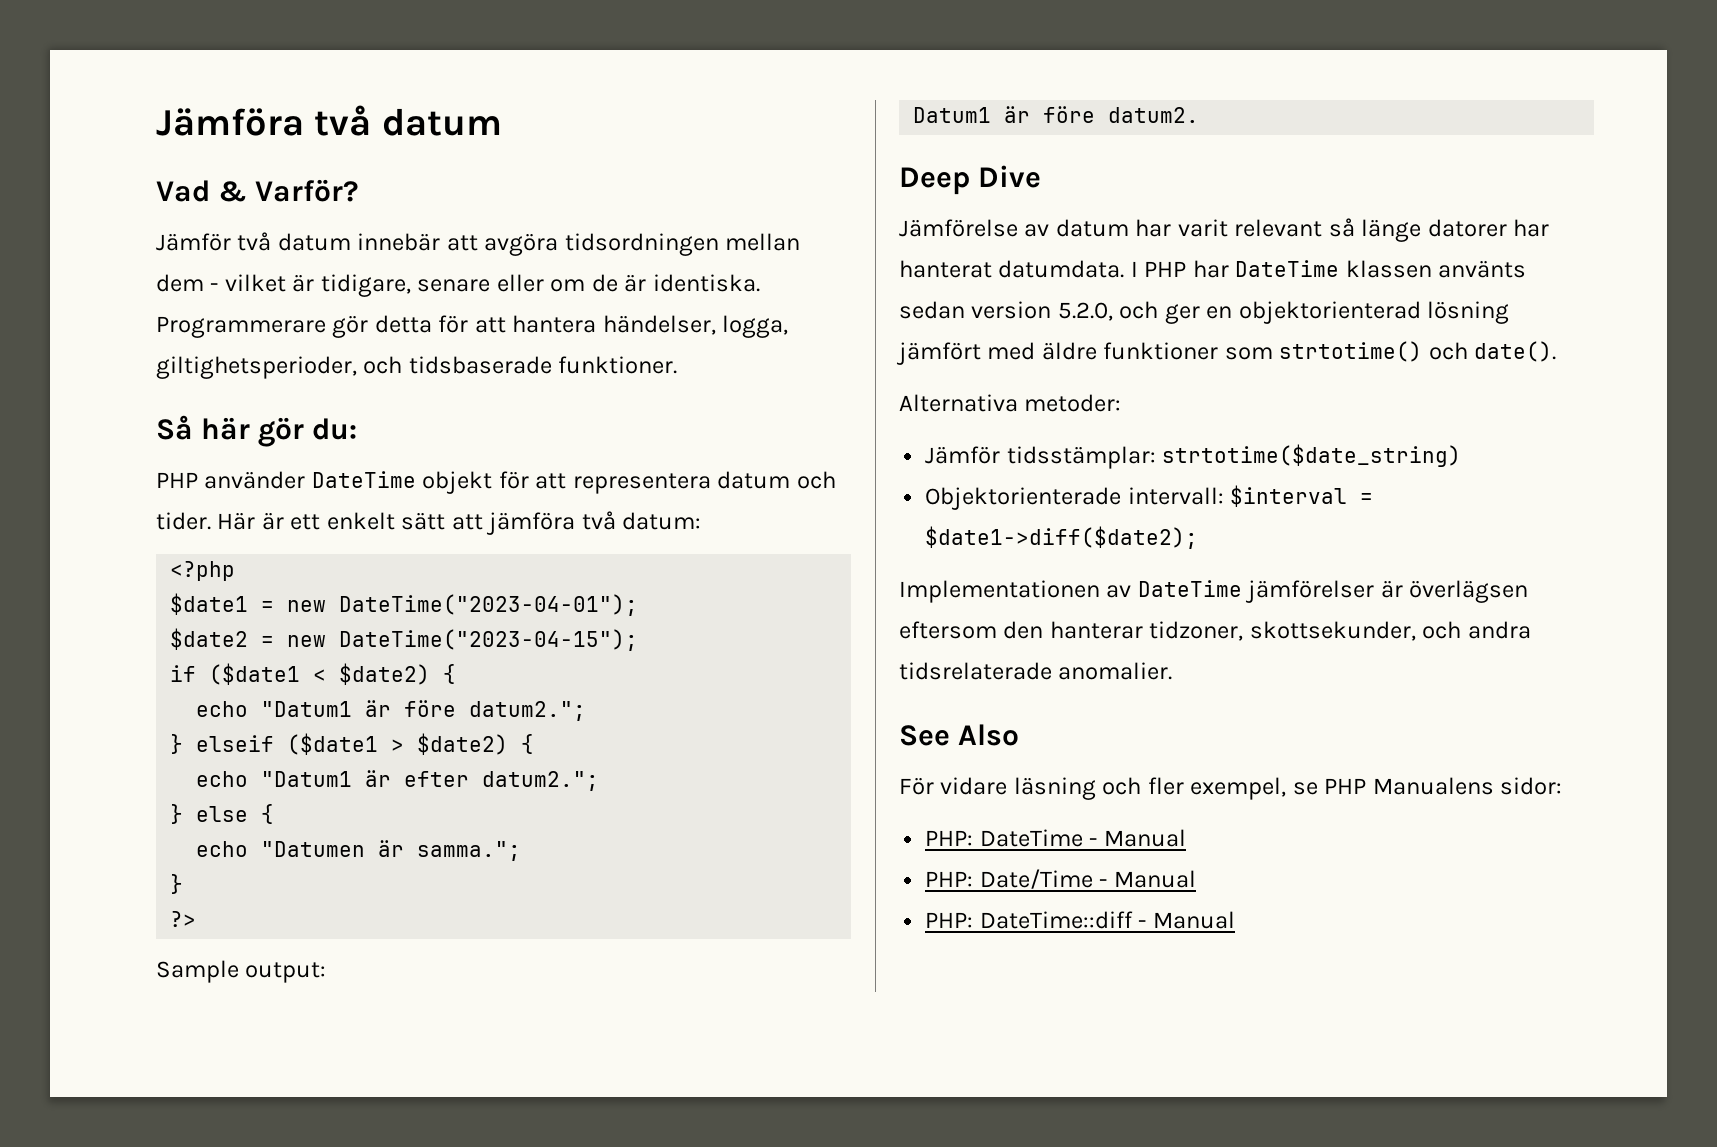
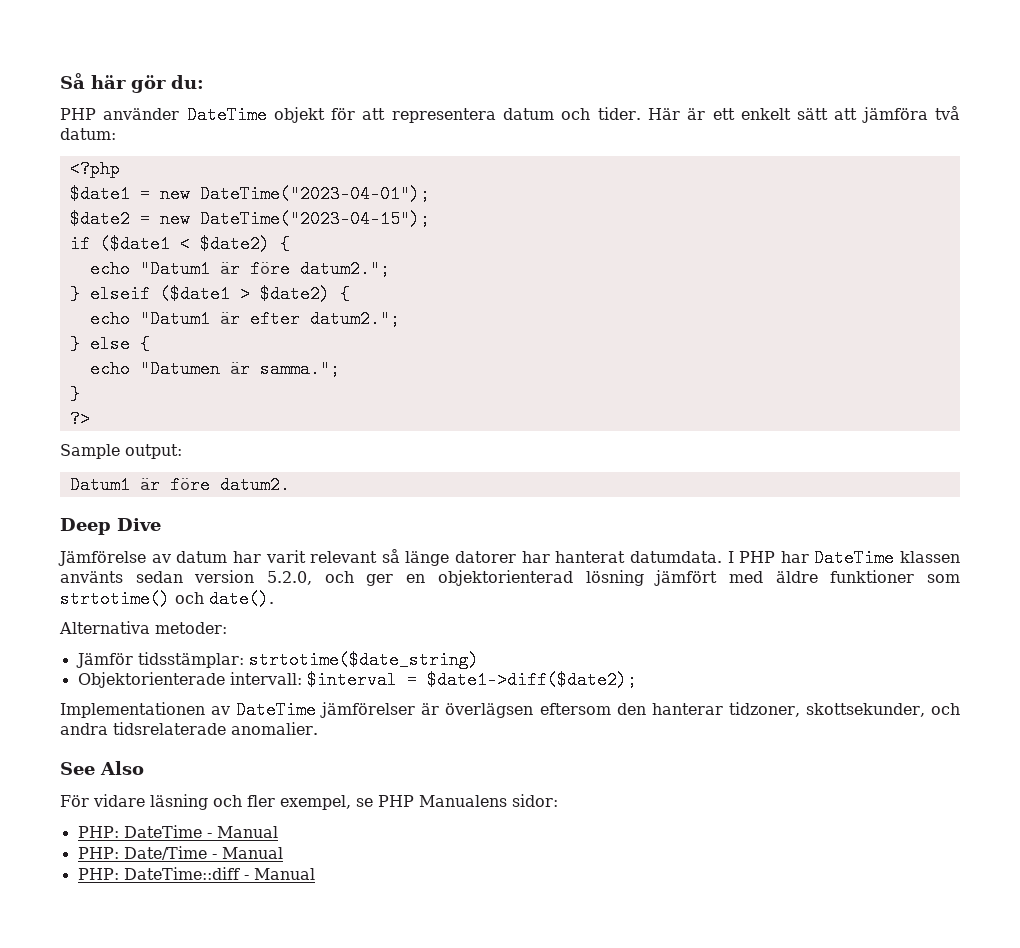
[156,105,502,136] [156,179,360,202] [156,232,801,256] [156,274,760,297] [156,315,789,338] [156,356,678,379] Jämföra två datum // Vad & Varför? // Jämför två datum innebär att avgöra tidsordningen mellan dem - vilket är tidigare, senare eller om de är identiska. Programmerare gör detta för att hantera händelser, logga, giltighetsperioder, och tidsbaserade funktioner. // -> (60, 81) none

